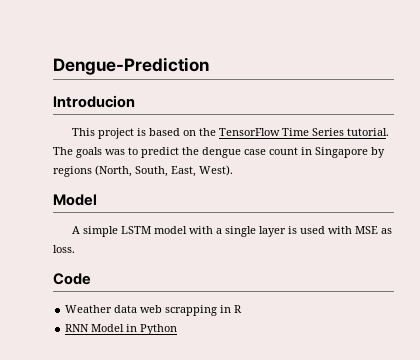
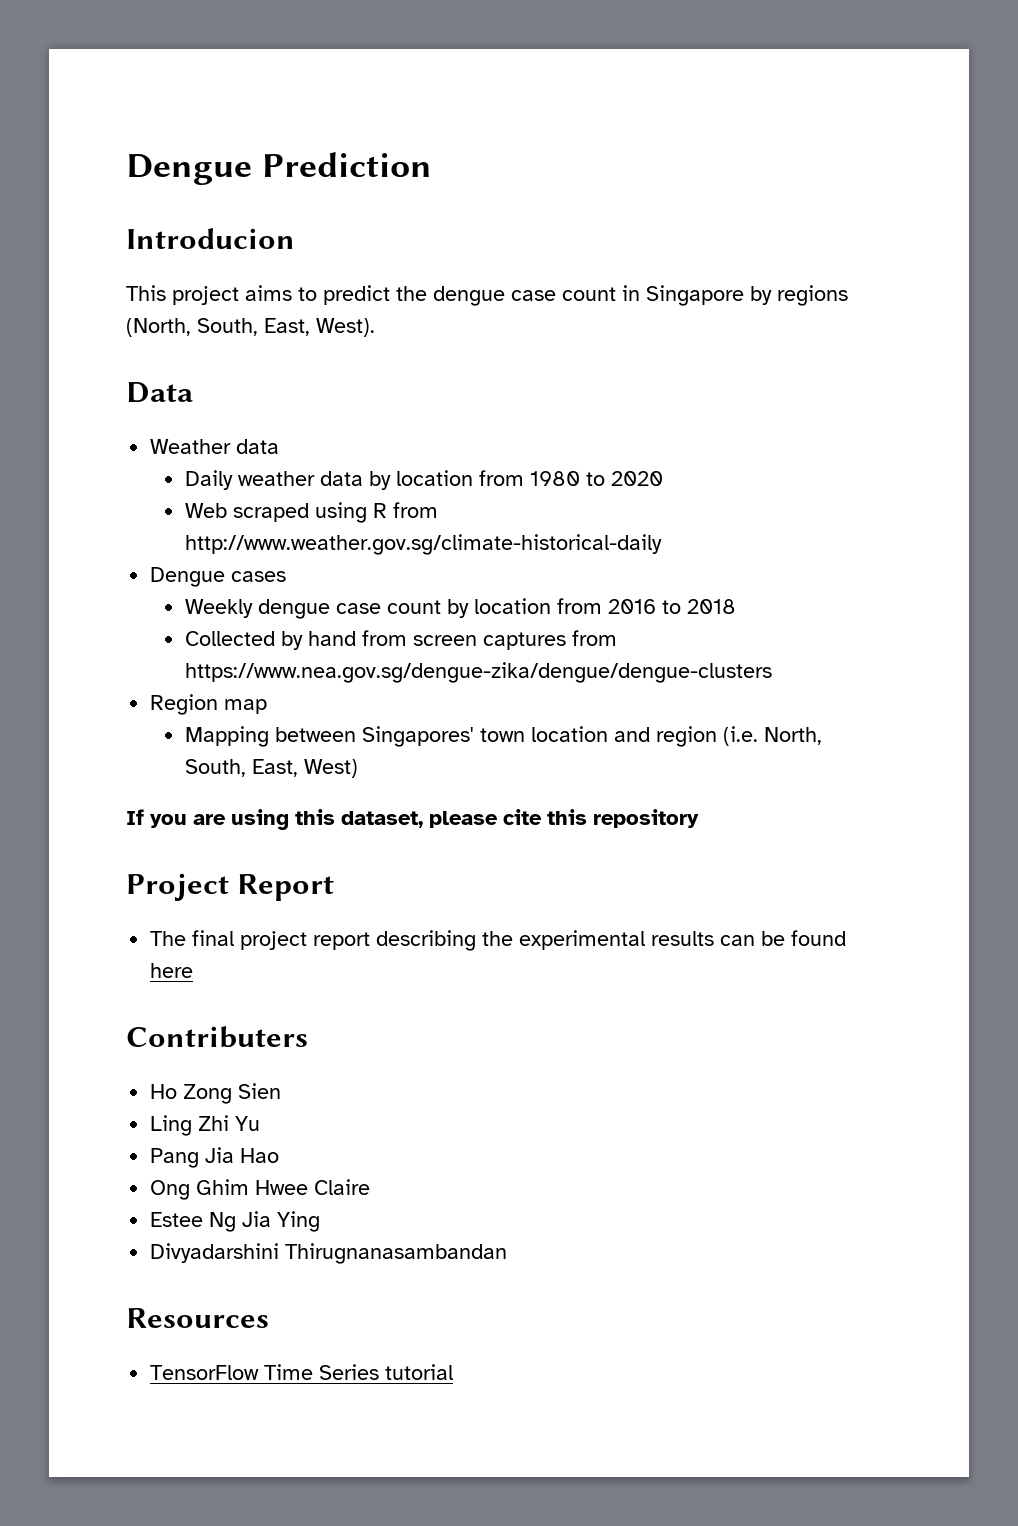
[53,57,209,75] Dengue-Prediction -> [126,152,432,185] Dengue Prediction
[137,128,390,136] [53,147,125,158] is based on the TensorFlow Time Series tutorial. The goals was -> [245,285,292,301] aims
[53,194,97,206] [72,226,393,237] [53,245,75,253] [53,273,91,285] [65,305,243,316] [65,324,178,335] Model // A simple LSTM model with a single layer is used with MSE as loss. // Code // Weather data web scrapping in R // RNN Model in Python -> [126,382,193,403] [150,439,280,454] [185,470,664,490] [185,502,439,523] [185,534,663,555] [150,567,287,587] [185,598,737,619] [185,630,618,650] [185,662,773,683] [150,694,268,715] [185,726,823,747] [185,759,359,778] [126,809,699,830] [126,873,335,901] [150,930,847,951] [150,963,194,978] [126,1026,308,1048] [150,1083,282,1104] [150,1115,261,1136] [150,1147,280,1168] [150,1179,371,1200] [150,1211,321,1232] [150,1243,508,1264] [126,1308,269,1328] [150,1364,454,1380] Data // Weather data // Daily weather data by location from 1980 to 2020 // Web scraped using R from http://www.weather.gov.sg/climate-historical-daily // Dengue cases // Weekly dengue case count by location from 2016 to 2018 // Collected by hand from screen captures from https://www.nea.gov.sg/dengue-zika/dengue/dengue-clusters // Region map // Mapping between Singapores' town location and region (i.e. North, South, East, West) // If you are using this dataset, please cite this repository // Project Report // The final project report describing the experimental results can be found here // Contributers // Ho Zong Sien // Ling Zhi Yu // Pang Jia Hao // Ong Ghim Hwee Claire // Estee Ng Jia Ying // Divyadarshini Thirugnanasambandan // Resources // TensorFlow Time Series tutorial

